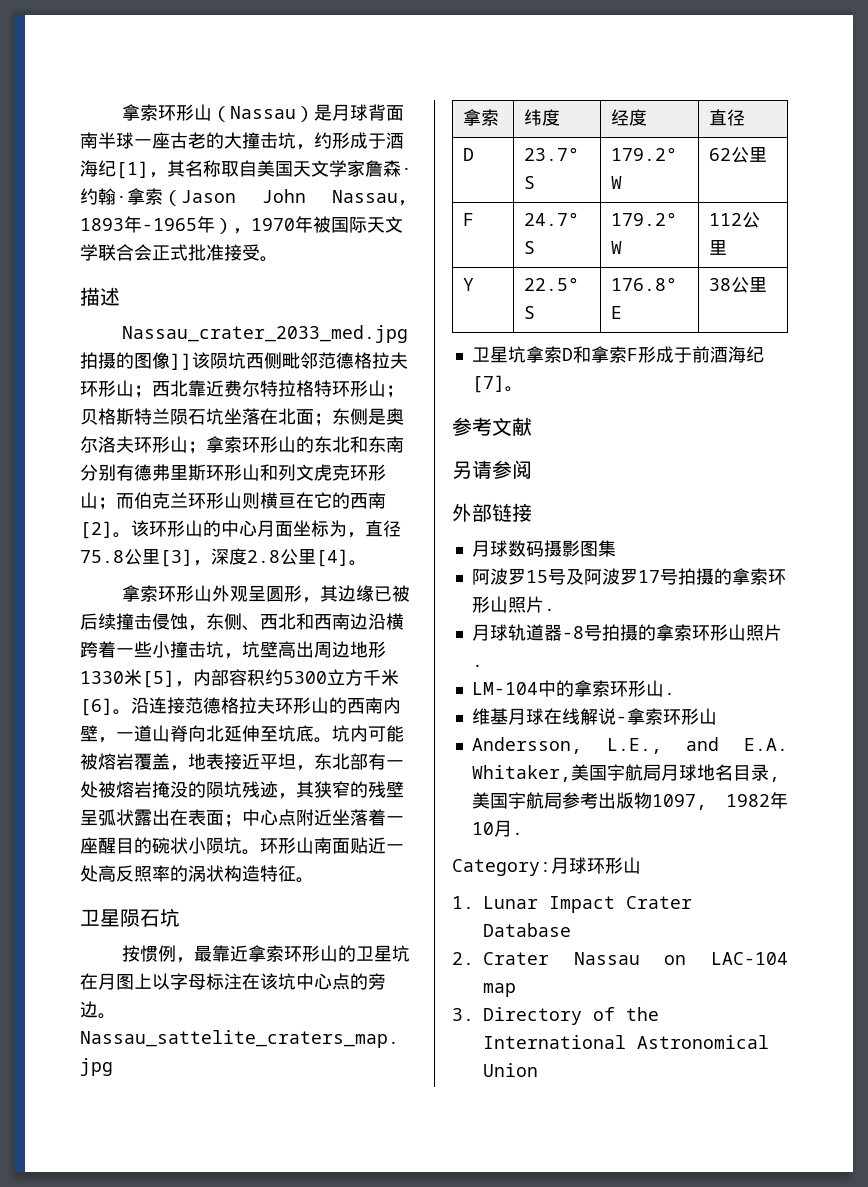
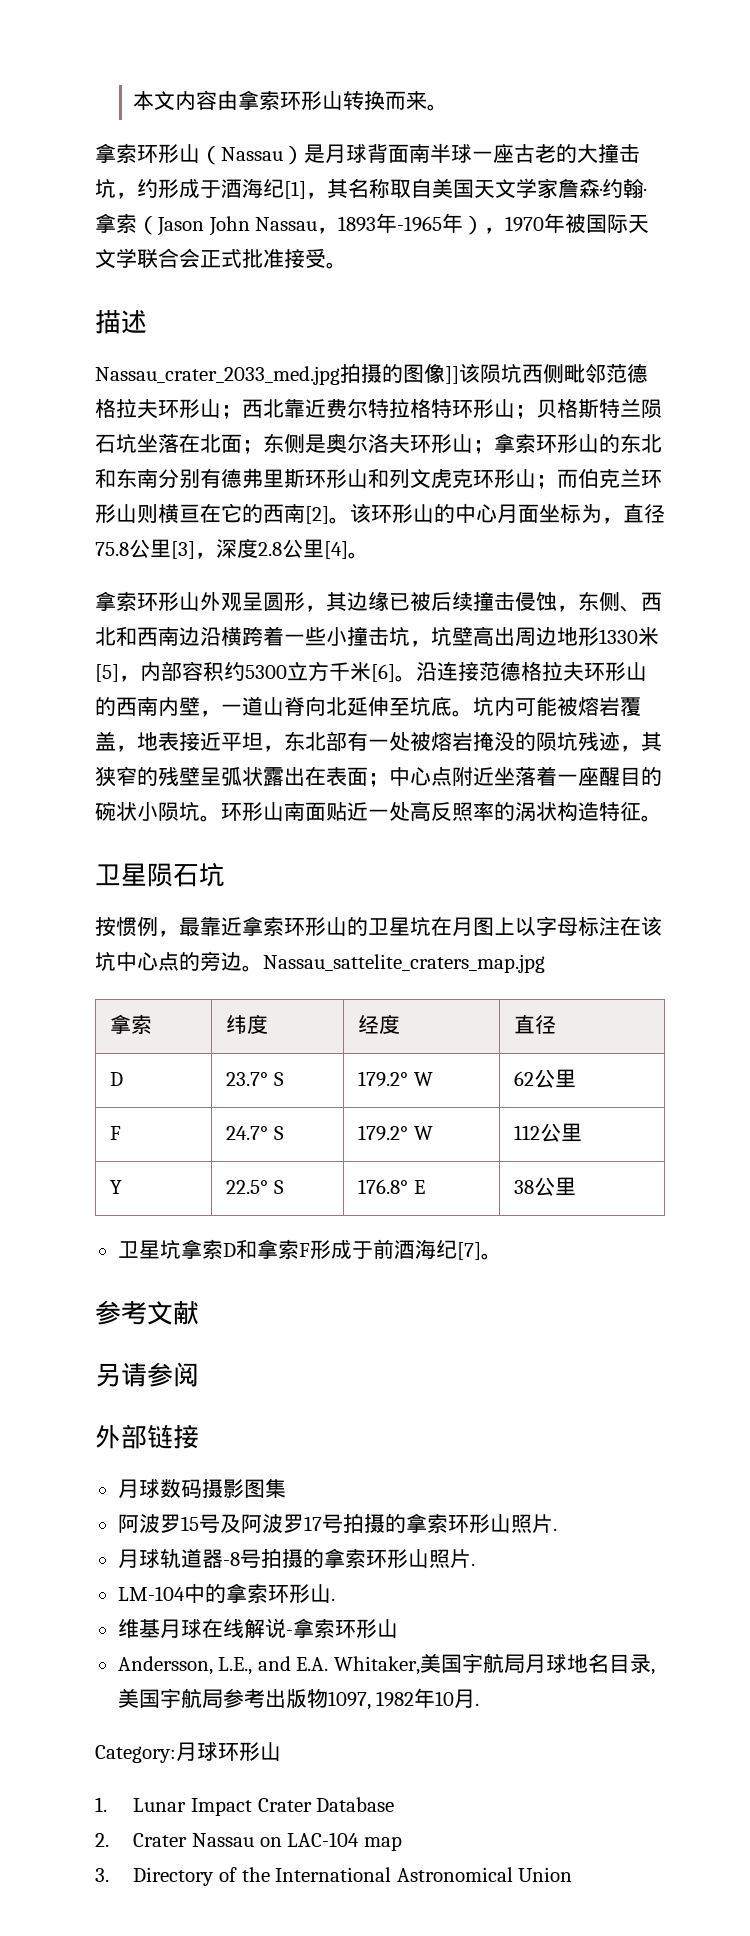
(122, 112) none -> [133,90,449,111] 本文内容由拿索环形山转换而来。 //

